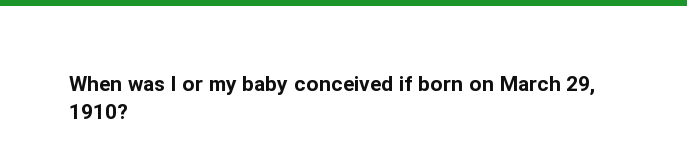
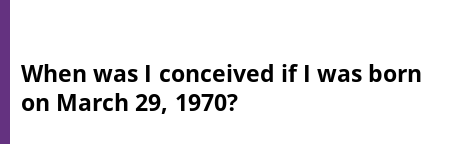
[182,76,413,95] or my baby conceived if -> [158,64,363,82] conceived if I was
[69,104,128,119] 1910? -> [174,94,238,111] 1970?

